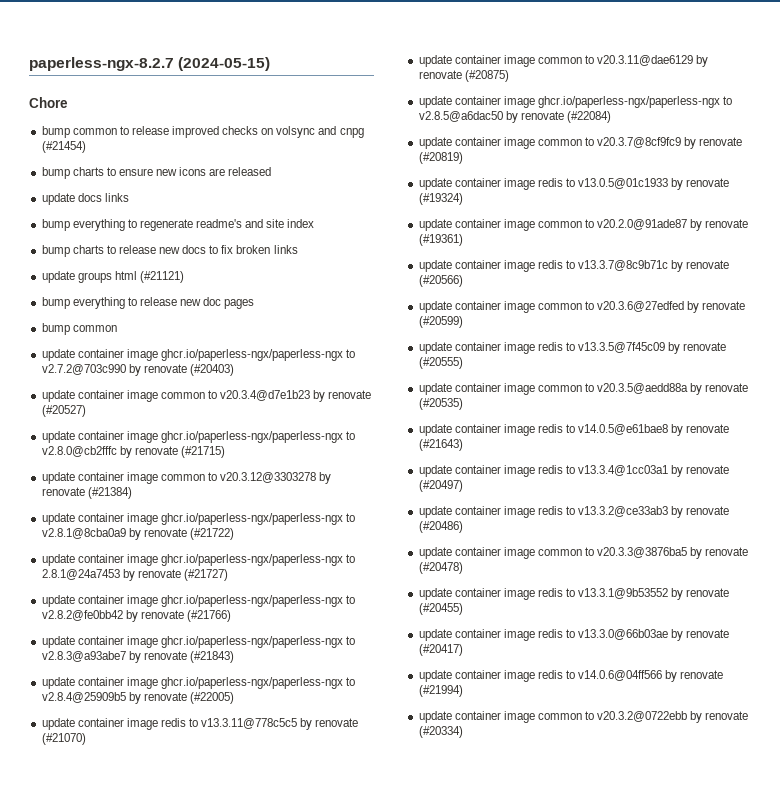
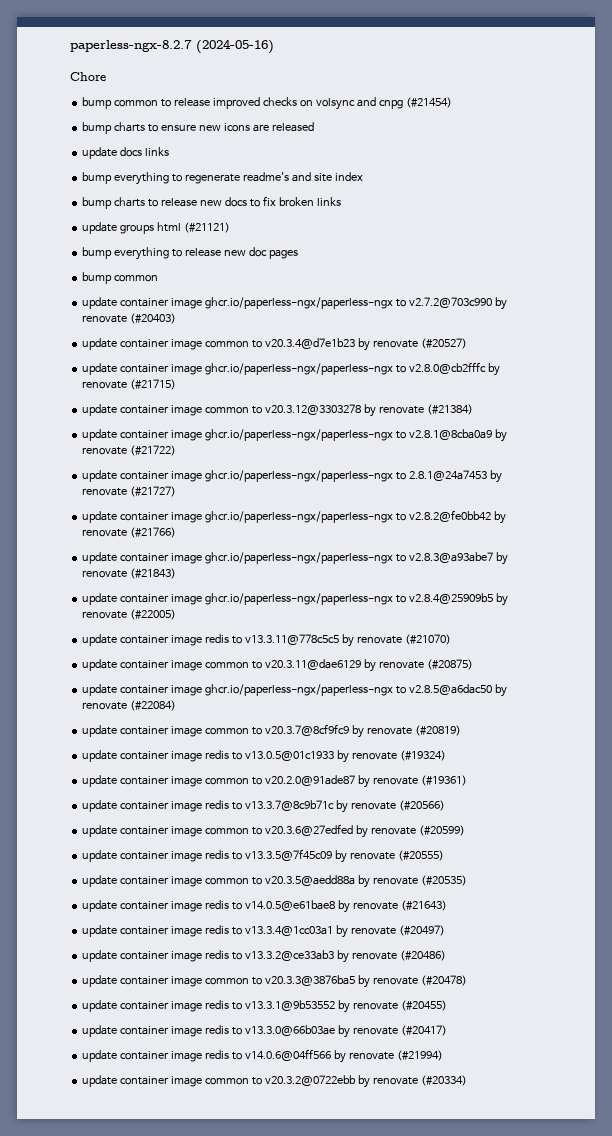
[178,57,271,71] (2024-05-15) -> [196,39,274,54] (2024-05-16)

